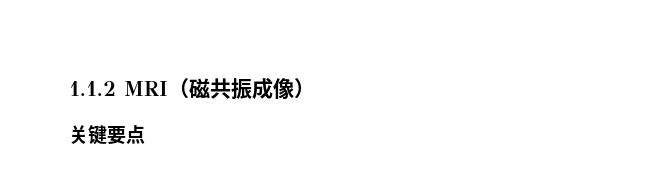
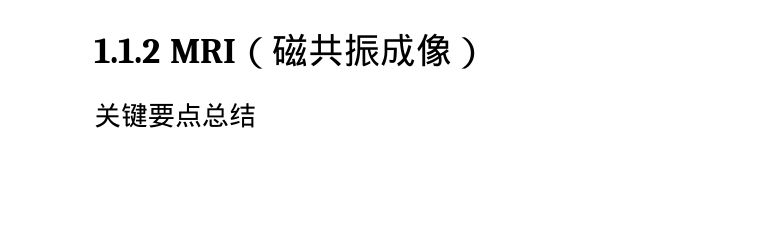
(145, 134) none -> [202,103,256,128] 总结

